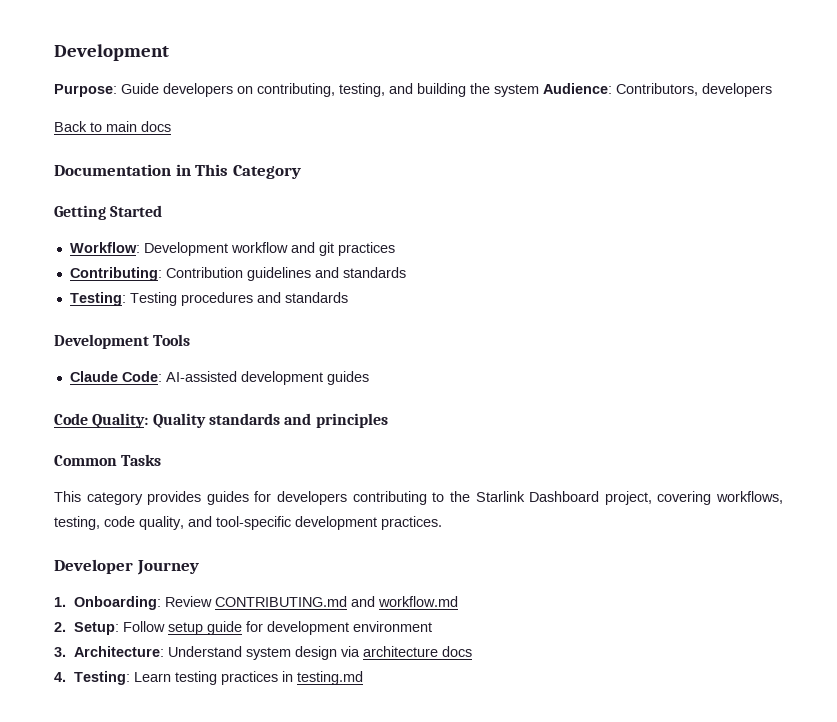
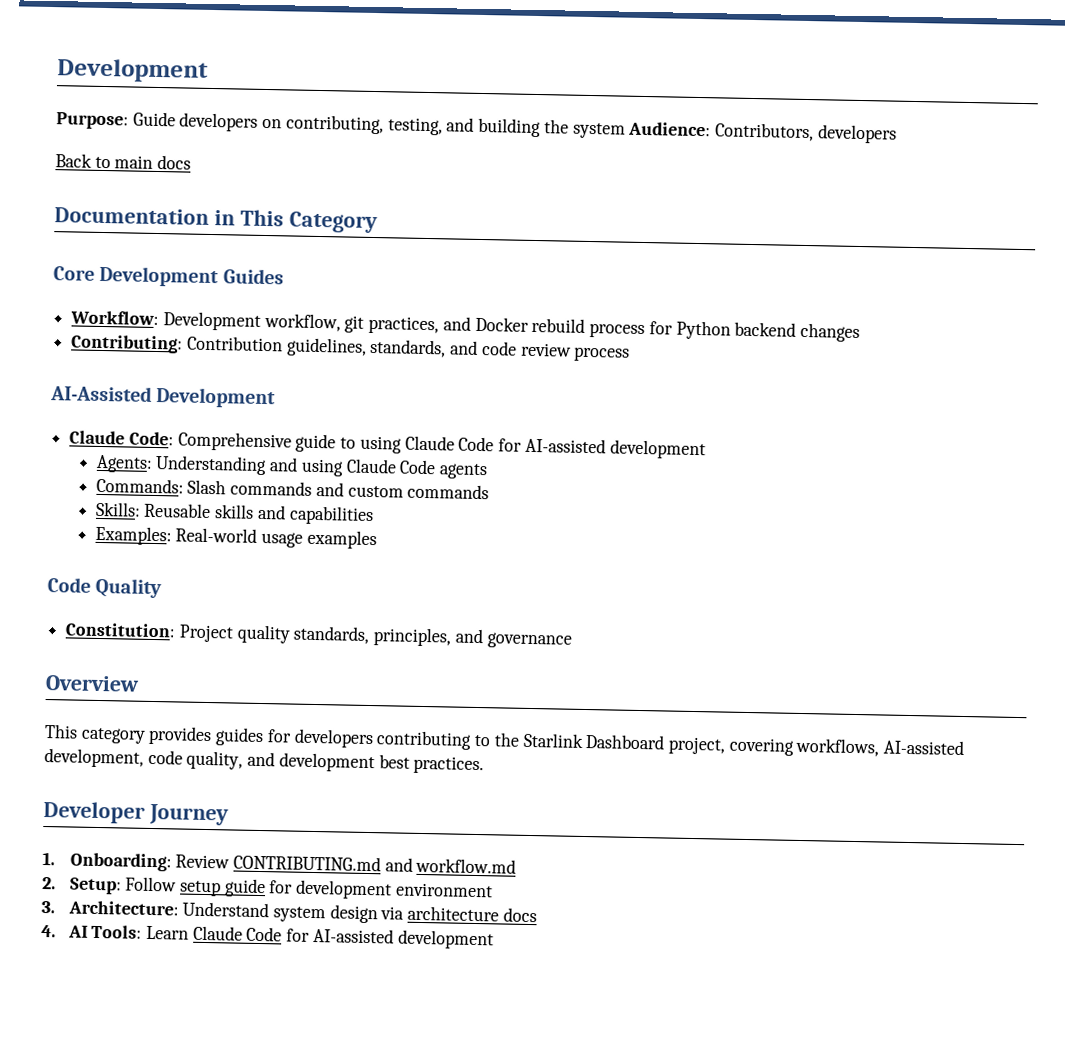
[54,205,163,220] Getting Started -> [53,265,284,288] Core Development Guides
[230,242,395,256] [69,267,406,281] [69,292,348,306] [54,334,191,349] workflow and git practices // Contributing: Contribution guidelines and standards // Testing: Testing procedures and standards // Development Tools -> [263,312,860,343] [71,334,631,362] [50,385,277,409] workflow, git practices, and Docker rebuild process for Python backend changes // Contributing: Contribution guidelines, standards, and code review process // AI-Assisted Development
[165,371,369,385] [54,413,149,428] AI-assisted development guides // Code Quality: -> [177,431,706,460] [95,454,489,480] [95,477,490,500] [95,501,374,526] [94,525,377,550] [47,577,91,593] Comprehensive guide to using Claude Code for AI-assisted development // Agents: Understanding and using Claude Code agents // Commands: Slash commands and custom commands // Skills: Reusable skills and capabilities // Examples: Real-world usage examples // Code
[208,413,388,428] [54,454,162,466] standards and principles // Common Tasks -> [65,622,572,649] [45,675,140,692] // Constitution: Project quality standards, principles, and governance // Overview
[54,516,100,530] testing, -> [883,739,965,756] [44,748,144,768] AI-assisted development,
[216,516,377,530] tool-specific development -> [278,752,410,773] development best
[74,671,364,685] Testing: Learn testing practices in testing.md -> [67,924,494,950] AI Tools: Learn Claude Code for AI-assisted development

